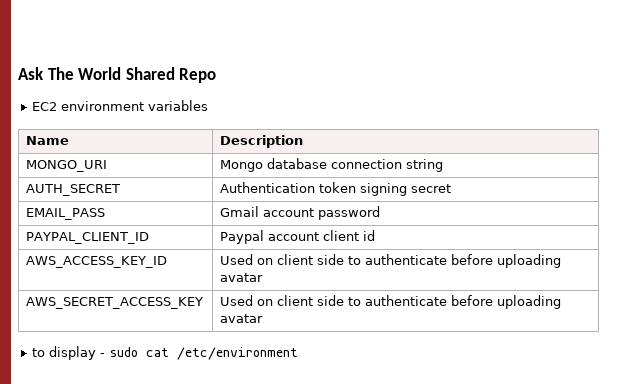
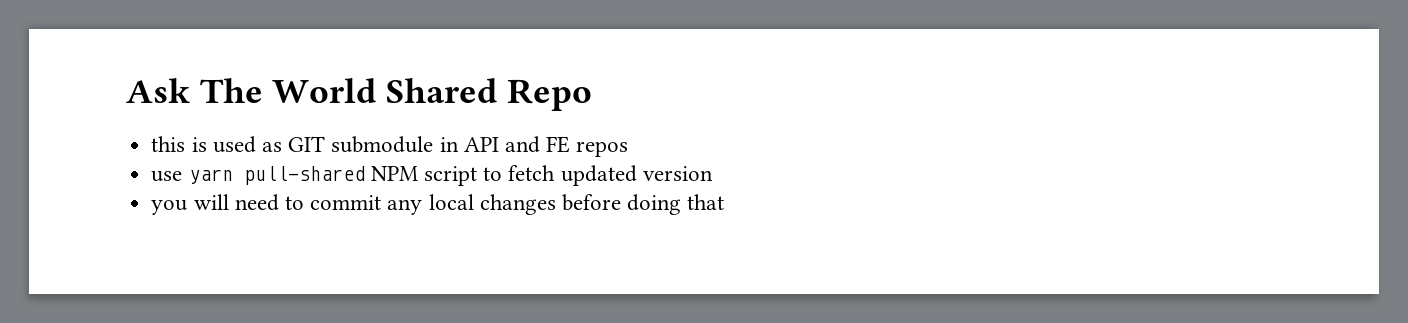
[32,100,209,111] [26,136,70,145] [220,135,304,148] [26,160,108,172] [220,158,444,172] [26,184,121,196] [220,182,452,196] [26,208,106,220] [220,206,381,220] [26,232,150,244] [220,230,376,244] [26,256,168,268] [220,254,562,268] [220,273,264,282] [26,297,204,309] [220,295,562,309] [220,314,264,323] [32,346,299,360] EC2 environment variables // Name | Description // MONGO_URI | Mongo database connection string // AUTH_SECRET | Authentication token signing secret // EMAIL_PASS | Gmail account password // PAYPAL_CLIENT_ID | Paypal account client id // AWS_ACCESS_KEY_ID | Used on client side to authenticate before uploading avatar // AWS_SECRET_ACCESS_KEY | Used on client side to authenticate before uploading avatar // to display - sudo cat /etc/environment -> [151,136,629,157] [151,165,713,186] [151,194,725,215] this is used as GIT submodule in API and FE repos // use yarn pull-shared NPM script to fetch updated version // you will need to commit any local changes before doing that

